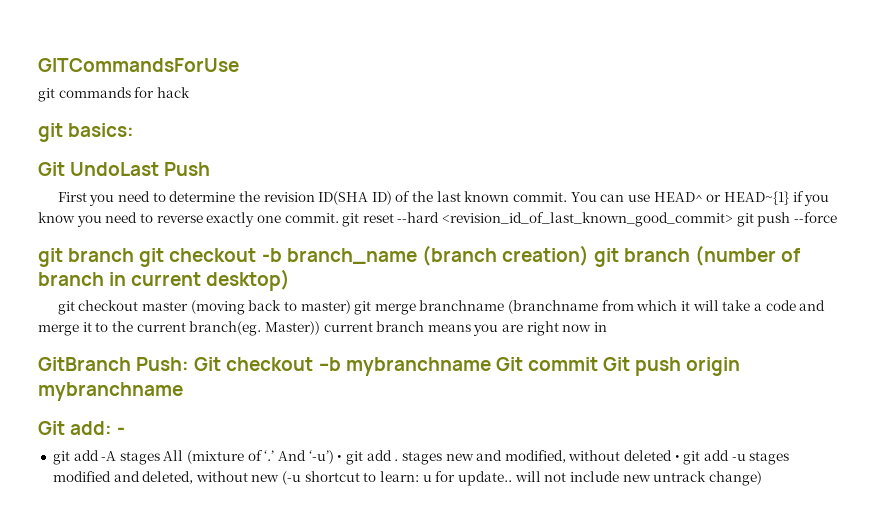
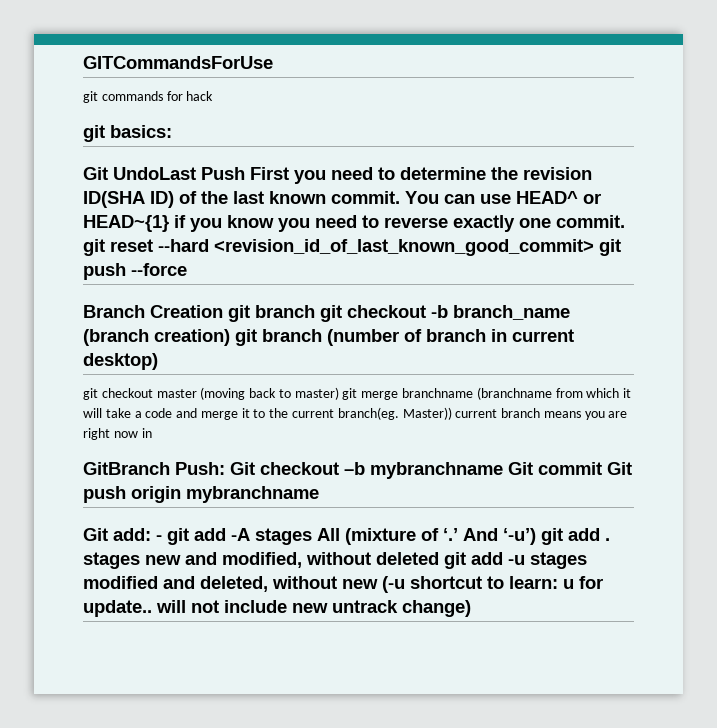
(211, 169) // -> (245, 173) none
(838, 217) none -> [83,305,223,318] Branch Creation
(126, 431) // -> (162, 538) none
[337,455,343,461] • -> (536, 536) none
[674,455,680,461] • -> (439, 558) none

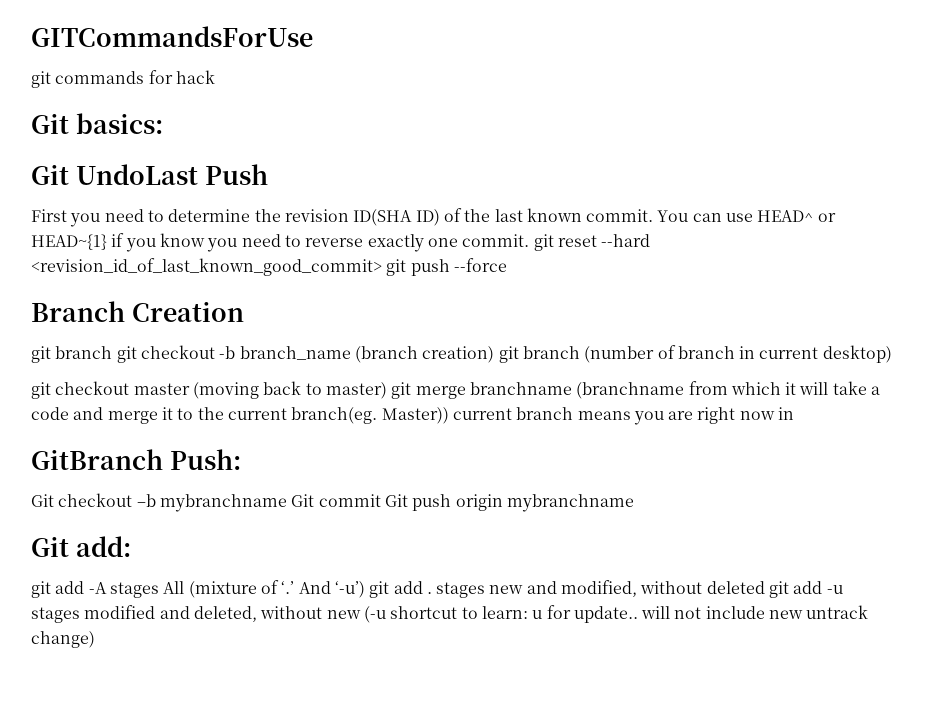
[83,125,105,142] git -> [31,114,69,134] Git
(245, 173) none -> (268, 174) //
(223, 311) none -> (244, 312) //
(225, 468) none -> (241, 459) //
[156,535,162,541] - -> (131, 546) //

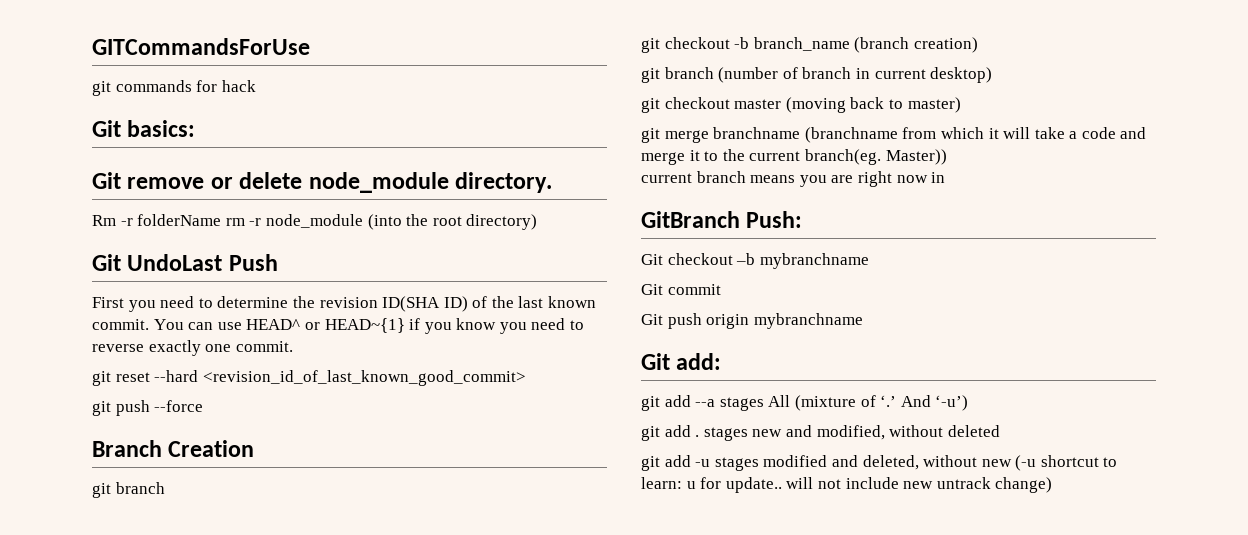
(163, 123) none -> [92,172,553,193] [92,214,538,230] // Git remove or delete node_module directory. // Rm -r folderName rm -r node_module (into the root directory)
(530, 240) none -> (293, 346) //
(382, 267) none -> (526, 378) //
(113, 352) none -> (165, 488) //
(495, 354) none -> (978, 45) //
(387, 390) none -> (961, 105) //
(449, 415) none -> (947, 157) //
(287, 503) none -> (869, 261) //
(381, 500) none -> (721, 289) //
[88,582,107,594] -A -> [695,399,716,407] --a
(365, 589) none -> (969, 403) //
(765, 587) none -> (1000, 431) //

